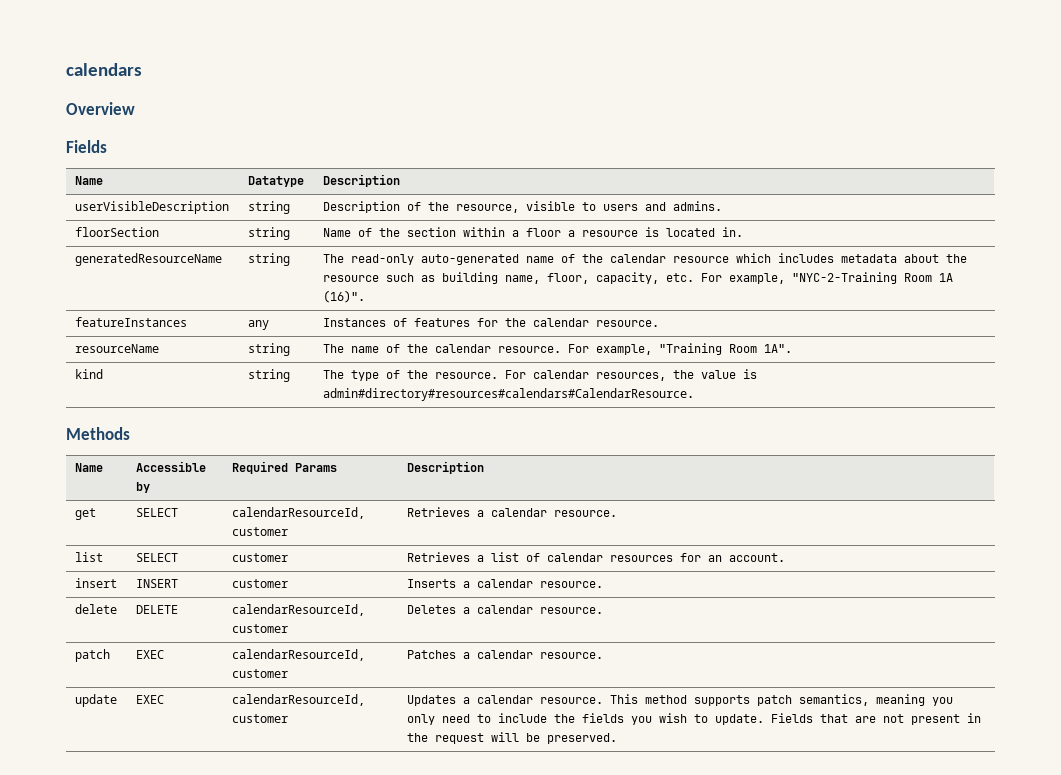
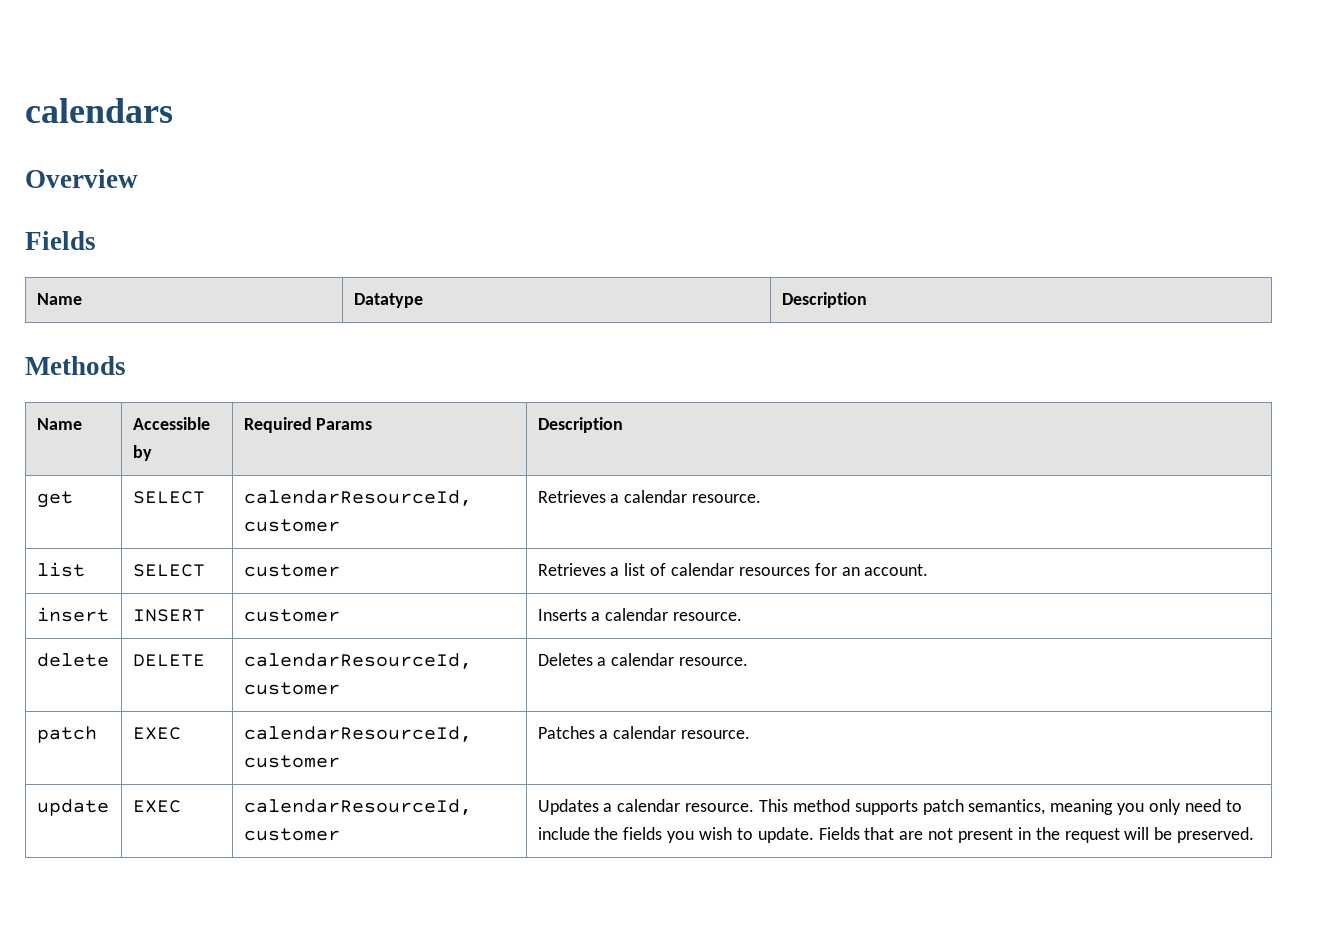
[75,201,230,214] [248,201,291,214] [323,201,723,213] [75,227,160,237] [248,227,291,240] [323,227,744,237] [75,253,223,266] [248,253,291,266] [323,253,968,265] [323,272,954,284] [323,290,366,303] [75,317,188,327] [248,320,270,330] [323,318,660,327] [75,344,160,353] [248,343,291,356] [323,343,793,355] [75,369,104,379] [248,369,291,382] [323,369,758,381] [323,388,695,401] // userVisibleDescription | string | Description of the resource, visible to users and admins. // floorSection | string | Name of the section within a floor a resource is located in. // generatedResourceName | string | The read-only auto-generated name of the calendar resource which includes metadata about the resource such as building name, floor, capacity, etc. For example, "NYC-2-Training Room 1A (16)". // featureInstances | any | Instances of features for the calendar resource. // resourceName | string | The name of the calendar resource. For example, "Training Room 1A". // kind | string | The type of the resource. For calendar resources, the value is admin#directory#resources#calendars#CalendarResource. -> (867, 300) none

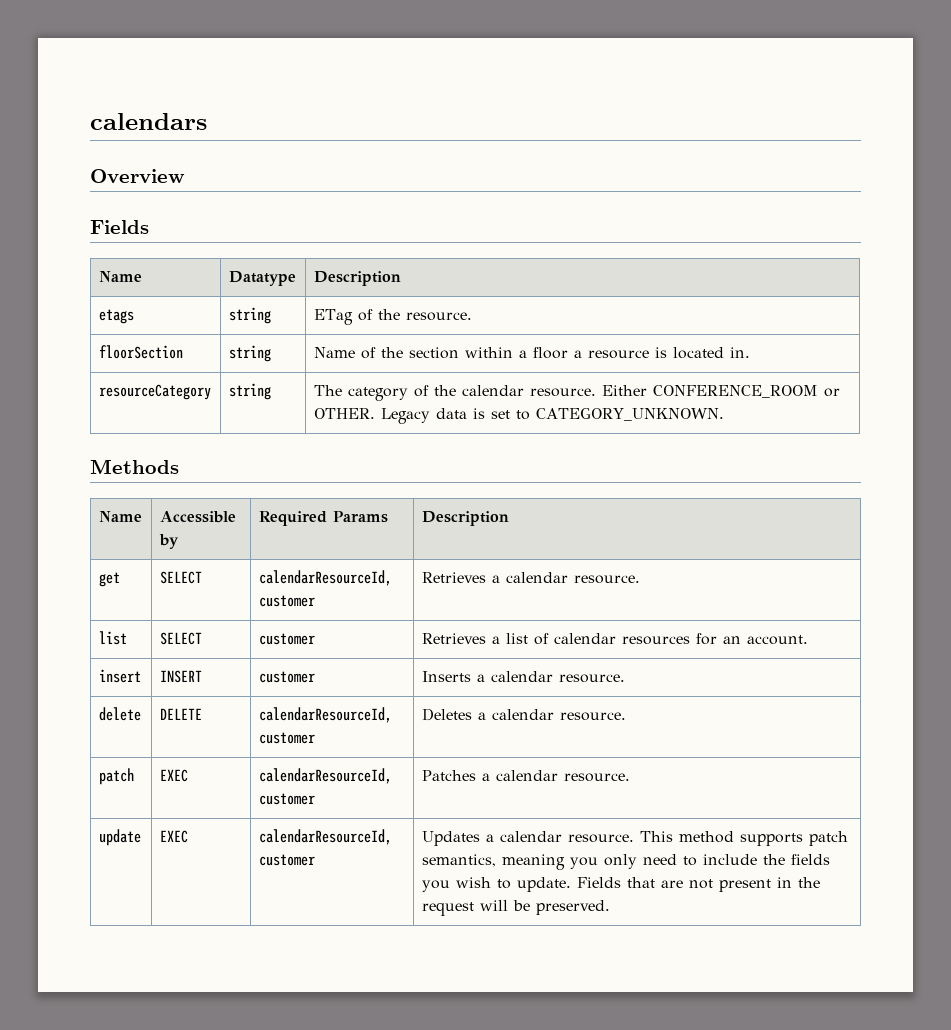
(867, 300) none -> [98,309,134,324] [228,307,271,324] [313,309,472,325] [98,345,183,359] [228,345,271,362] [313,347,750,359] [98,384,211,400] [228,383,271,400] [313,385,840,401] [313,408,724,424] // etags | string | ETag of the resource. // floorSection | string | Name of the section within a floor a resource is located in. // resourceCategory | string | The category of the calendar resource. Either CONFERENCE_ROOM or OTHER. Legacy data is set to CATEGORY_UNKNOWN.

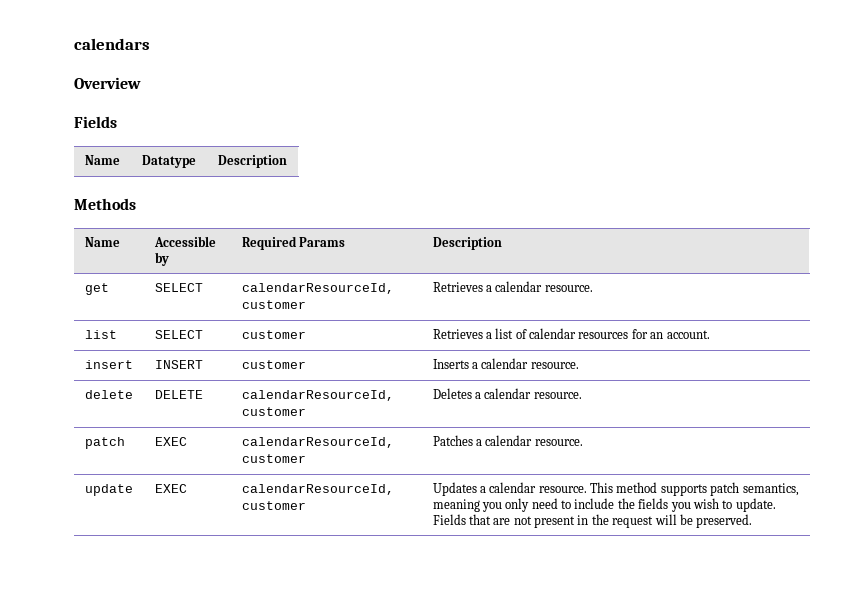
[98,309,134,324] [228,307,271,324] [313,309,472,325] [98,345,183,359] [228,345,271,362] [313,347,750,359] [98,384,211,400] [228,383,271,400] [313,385,840,401] [313,408,724,424] // etags | string | ETag of the resource. // floorSection | string | Name of the section within a floor a resource is located in. // resourceCategory | string | The category of the calendar resource. Either CONFERENCE_ROOM or OTHER. Legacy data is set to CATEGORY_UNKNOWN. -> (287, 161) none

